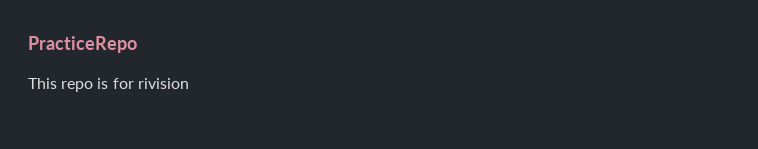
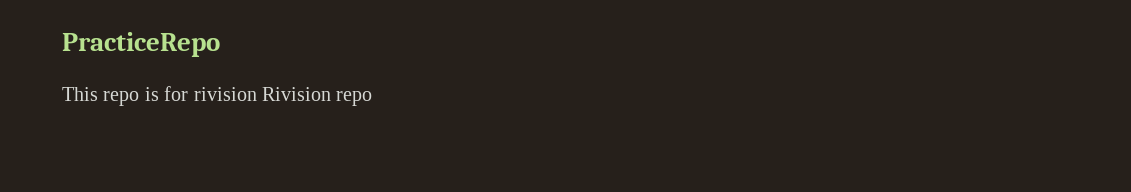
(189, 83) none -> [262,87,373,106] Rivision repo

